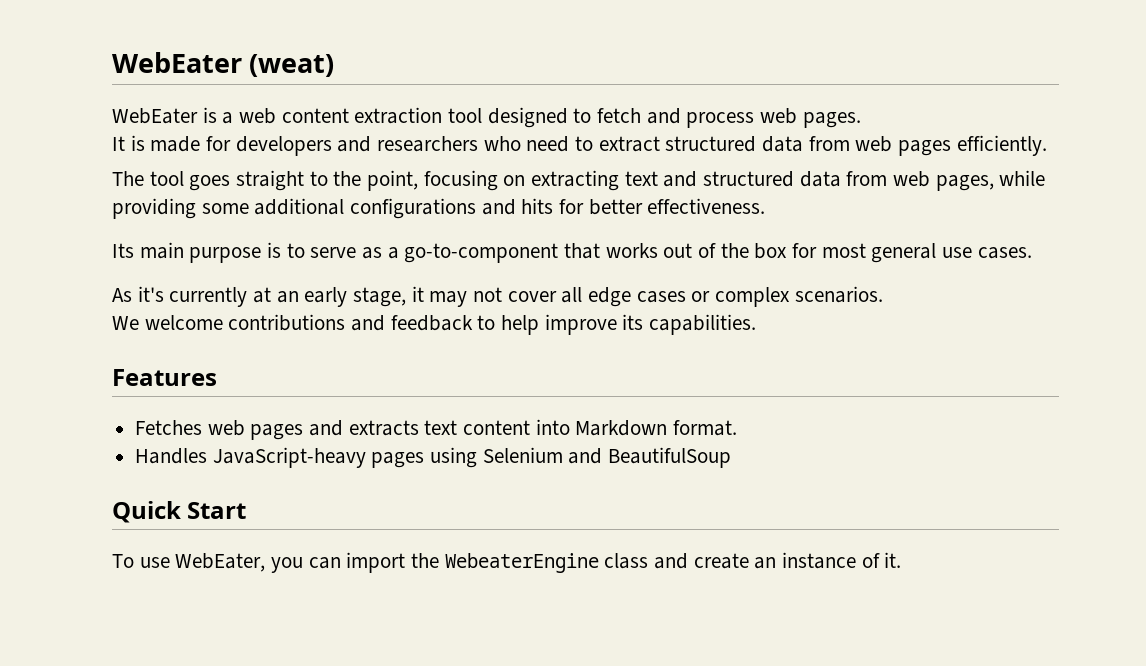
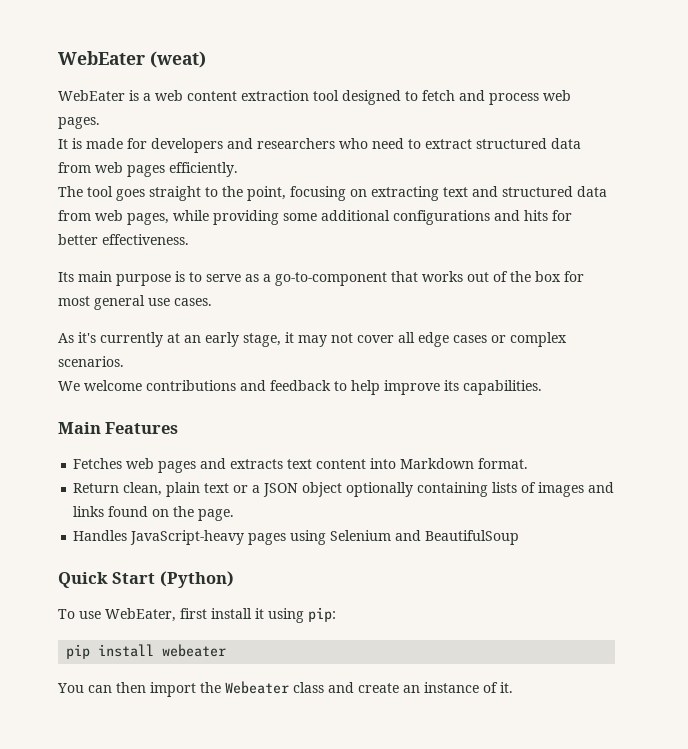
(757, 324) none -> [58,422,101,434] Main
(738, 428) none -> [73,482,615,497] [73,506,235,521] // Return clean, plain text or a JSON object optionally containing lists of images and links found on the page.
(247, 510) none -> [159,571,234,588] (Python)
[271,557,341,573] you can -> [180,607,336,623] [66,644,227,659] [57,682,146,693] first install it using pip: // pip install webeater // You can then
[444,553,599,573] WebeaterEngine -> [225,681,289,694] Webeater

